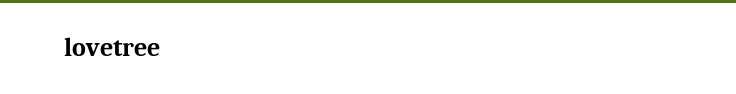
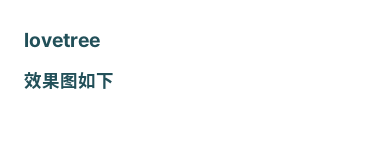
(160, 46) none -> [24,71,114,89] // 效果图如下

